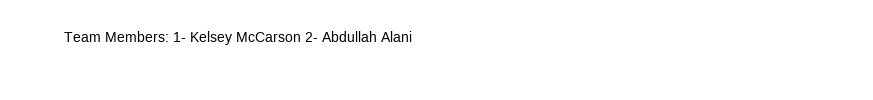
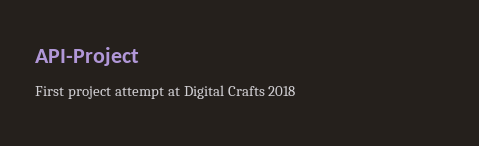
[64,31,412,45] Team Members: 1- Kelsey McCarson 2- Abdullah Alani -> [35,47,139,66] [35,85,296,99] API-Project // First project attempt at Digital Crafts 2018

